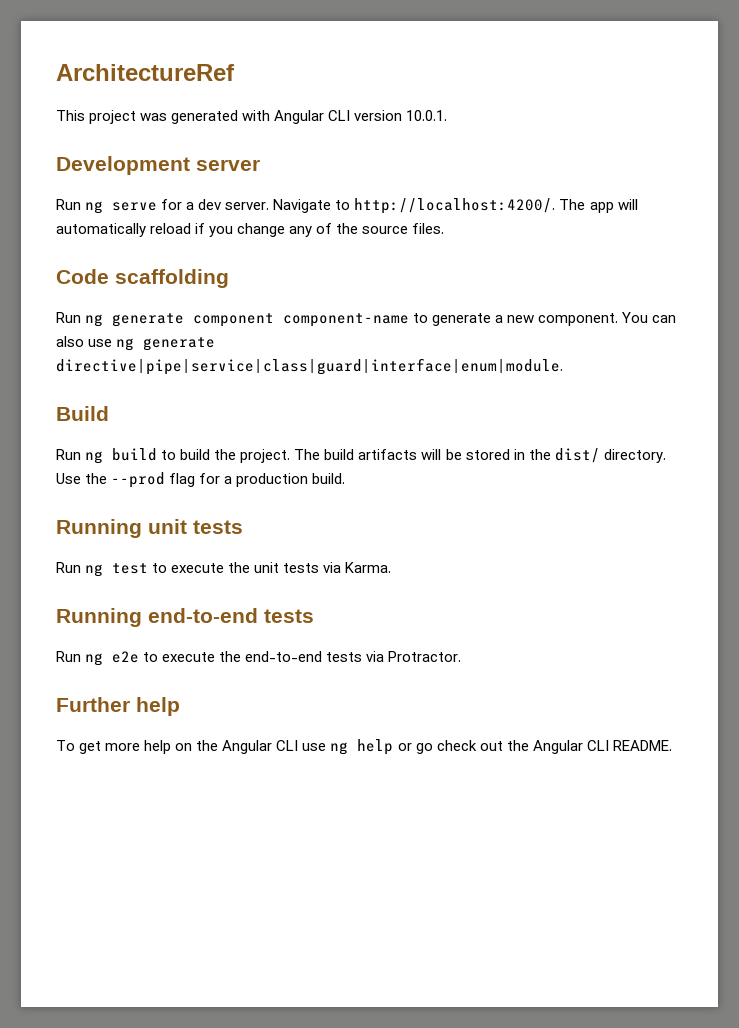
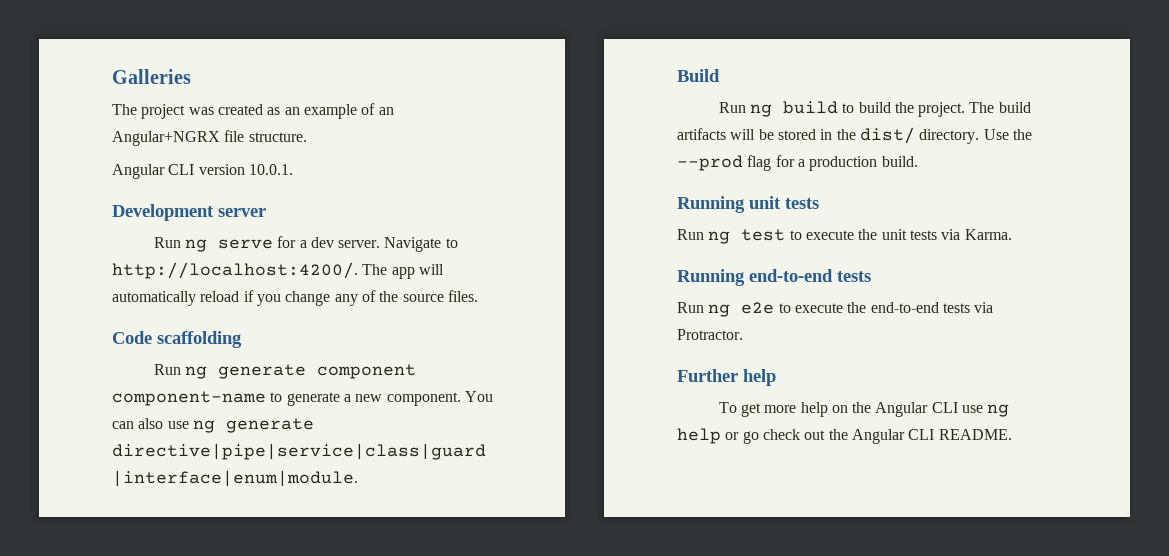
[56,64,235,81] [56,110,271,124] ArchitectureRef // This project was generated with -> [112,69,191,84] [112,103,394,119] [112,130,307,146] Galleries // The project was created as an example of an Angular+NGRX file structure. //

